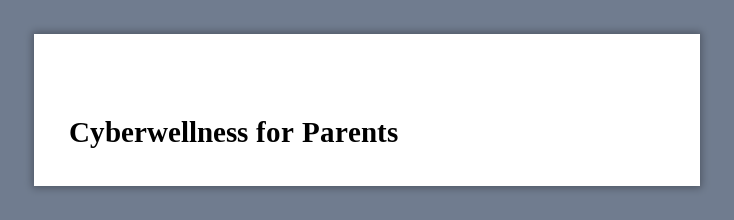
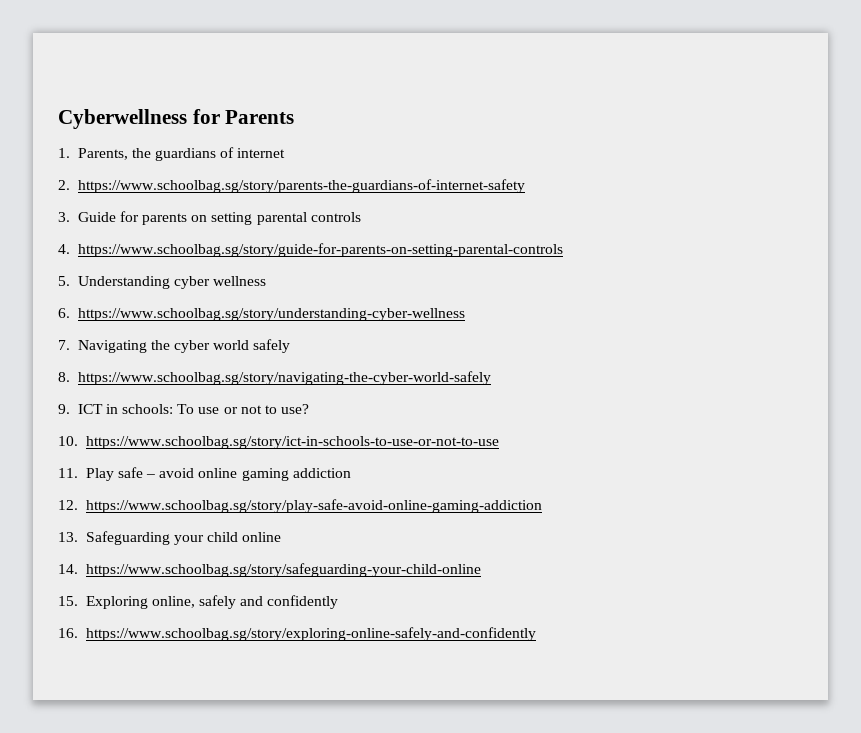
(398, 132) none -> [58,147,286,161] [58,179,525,193] [58,211,361,225] [58,243,563,257] [58,276,267,289] [58,308,465,321] [58,339,291,353] [58,371,491,385] [58,404,310,414] [58,436,499,449] [58,467,351,481] [58,499,542,513] [58,531,282,545] [58,563,481,577] [58,595,339,609] [58,627,536,641] // 1. Parents, the guardians of internet // 2. https://www.schoolbag.sg/story/parents-the-guardians-of-internet-safety // 3. Guide for parents on setting parental controls // 4. https://www.schoolbag.sg/story/guide-for-parents-on-setting-parental-controls // 5. Understanding cyber wellness // 6. https://www.schoolbag.sg/story/understanding-cyber-wellness // 7. Navigating the cyber world safely // 8. https://www.schoolbag.sg/story/navigating-the-cyber-world-safely // 9. ICT in schools: To use or not to use? // 10. https://www.schoolbag.sg/story/ict-in-schools-to-use-or-not-to-use // 11. Play safe – avoid online gaming addiction // 12. https://www.schoolbag.sg/story/play-safe-avoid-online-gaming-addiction // 13. Safeguarding your child online // 14. https://www.schoolbag.sg/story/safeguarding-your-child-online // 15. Exploring online, safely and confidently // 16. https://www.schoolbag.sg/story/exploring-online-safely-and-confidently

